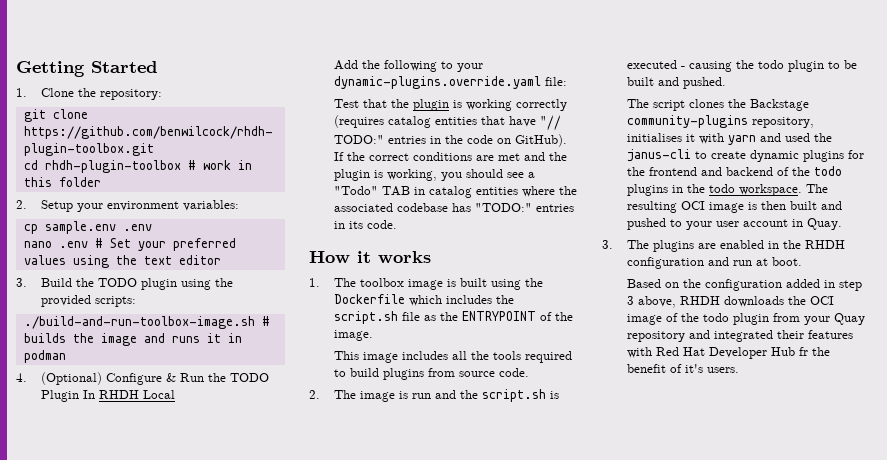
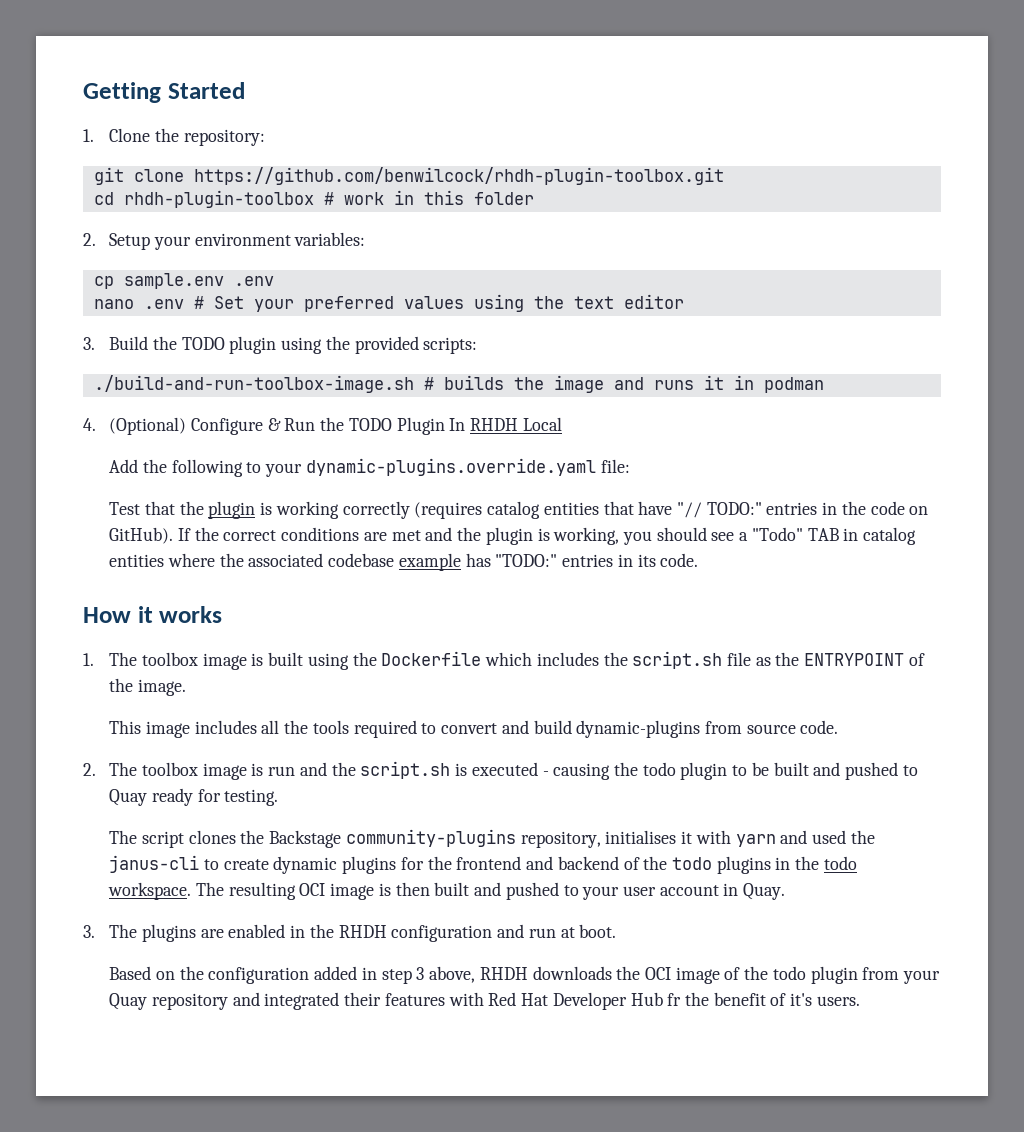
(449, 207) none -> [398,553,461,571] example
[350,368,425,380] build plugins -> [441,720,701,738] convert and build dynamic-plugins
(357, 394) none -> [142,762,199,776] toolbox
[683,77,727,89] pushed. -> [845,762,918,780] [109,788,279,806] pushed to Quay ready for testing.

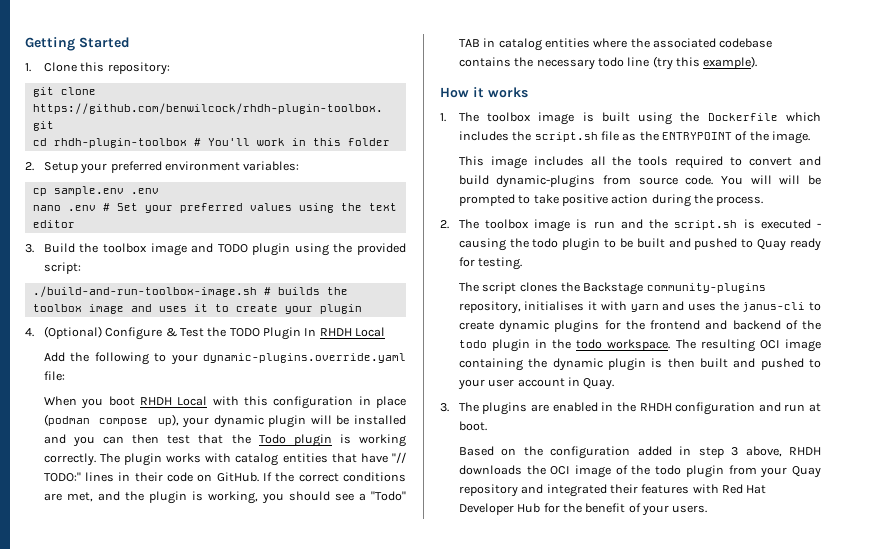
[155,128,180,142] the -> [80,62,105,72] this
(334, 198) none -> [207,138,250,146] You'll
(192, 243) none -> [110,161,162,173] preferred
(178, 343) none -> [102,243,214,256] toolbox image and
[423,337,478,354] scripts: -> [43,262,81,274] script:
[553,375,824,393] image and runs it in podman -> [32,304,362,314] toolbox image and uses it to create your plugin
[284,418,316,431] Run -> [179,328,204,337] Test
[109,502,141,515] Test -> [43,396,407,409] [43,414,406,428] [43,434,191,447] When you boot RHDH Local with this configuration in place (podman compose up), your dynamic plugin will be installed and you can then test
(204, 508) none -> [258,434,286,444] Todo
[342,501,483,519] correctly (requires -> [43,453,232,466] correctly. The plugin works with
[766,501,866,515] entries in the -> [85,472,163,482] lines in their
[109,527,174,544] GitHub). -> [216,472,259,482] GitHub.
[391,530,421,541] met -> [66,492,93,502] met,
[398,553,699,571] example has "TODO:" entries in its code. -> [458,56,758,70] contains the necessary todo line (try this example).
(839, 727) none -> [721,175,821,185] [458,194,764,207] You will will be prompted to take positive action during the process.
[811,830,846,844] used -> [687,303,716,311] uses
[716,856,771,874] plugins -> [491,339,530,352] plugin
(375, 891) none -> [458,358,646,371] containing the dynamic plugin
[667,993,682,1006] fr -> [543,503,560,513] for
[790,993,813,1006] it's -> [642,505,670,516] your

